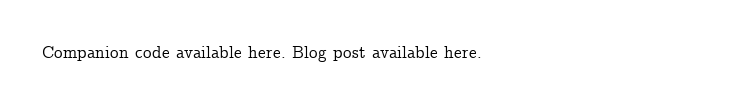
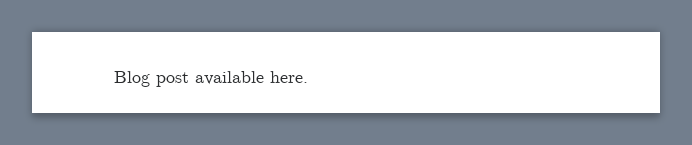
[42,46,286,61] Companion code available here. -> (114, 79) none

